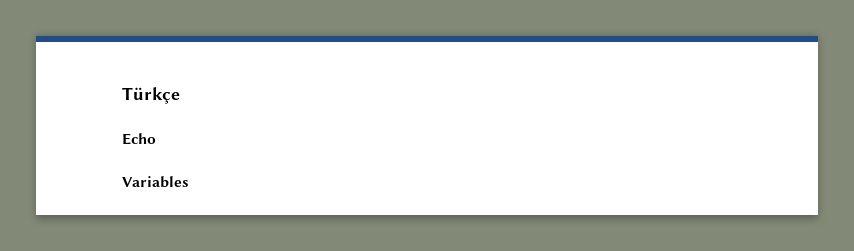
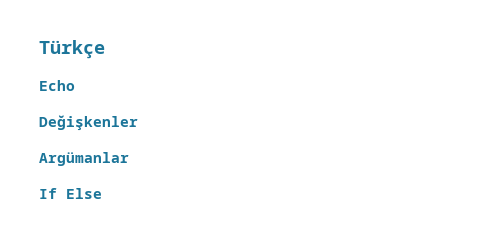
[122,176,189,188] Variables -> [39,115,138,131] [39,152,129,166] [39,188,102,199] Değişkenler // Argümanlar // If Else

